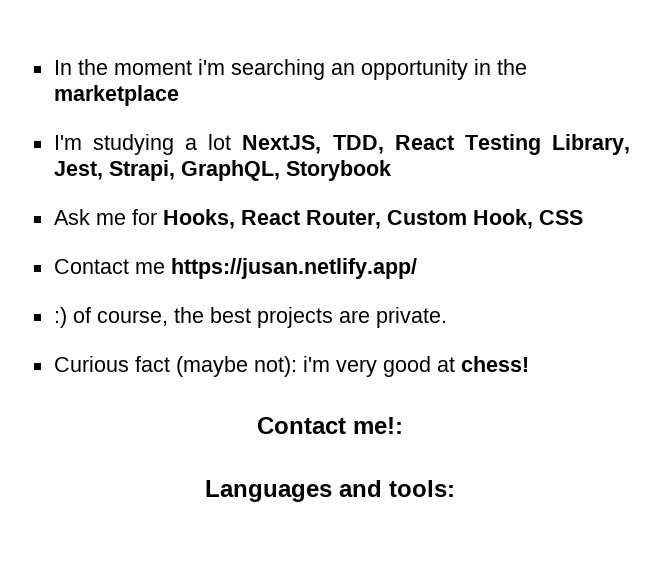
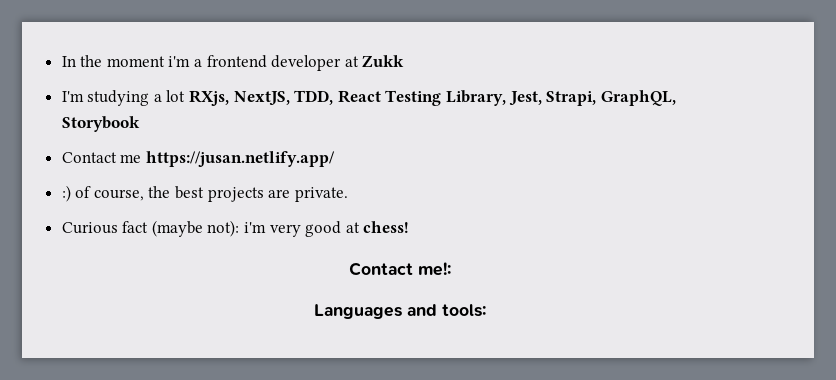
[230,59,527,80] [53,85,179,106] searching an opportunity in the marketplace -> [194,55,405,71] a frontend developer at Zukk
(232, 142) none -> [189,90,230,106] RXjs,
[53,209,583,229] // Ask me for Hooks, React Router, Custom Hook, CSS -> (140, 124) none

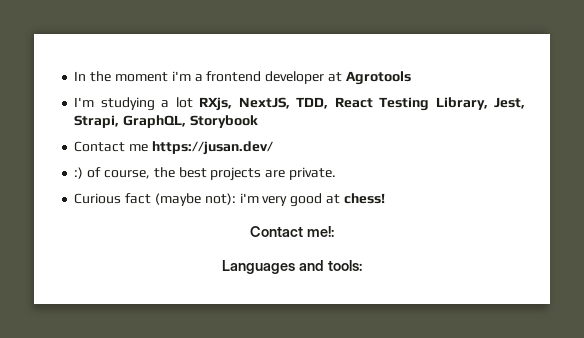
[362,55,405,67] Zukk -> [345,71,411,85] Agrotools
[145,151,335,167] https://jusan.netlify.app/ -> [151,141,273,155] https://jusan.dev/

